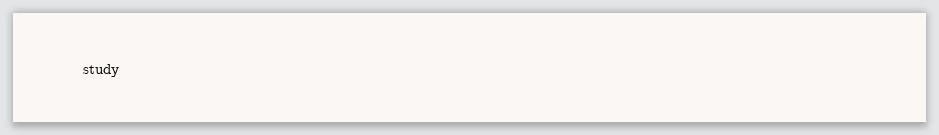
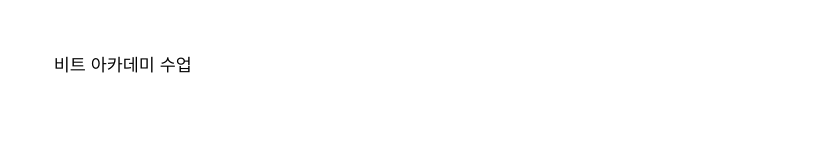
[83,64,119,77] study -> [54,56,192,73] 비트 아카데미 수업

